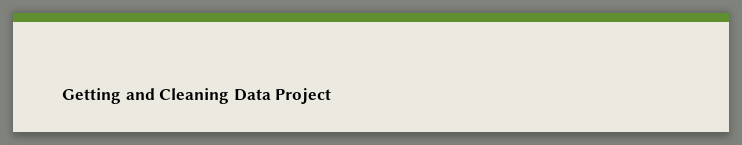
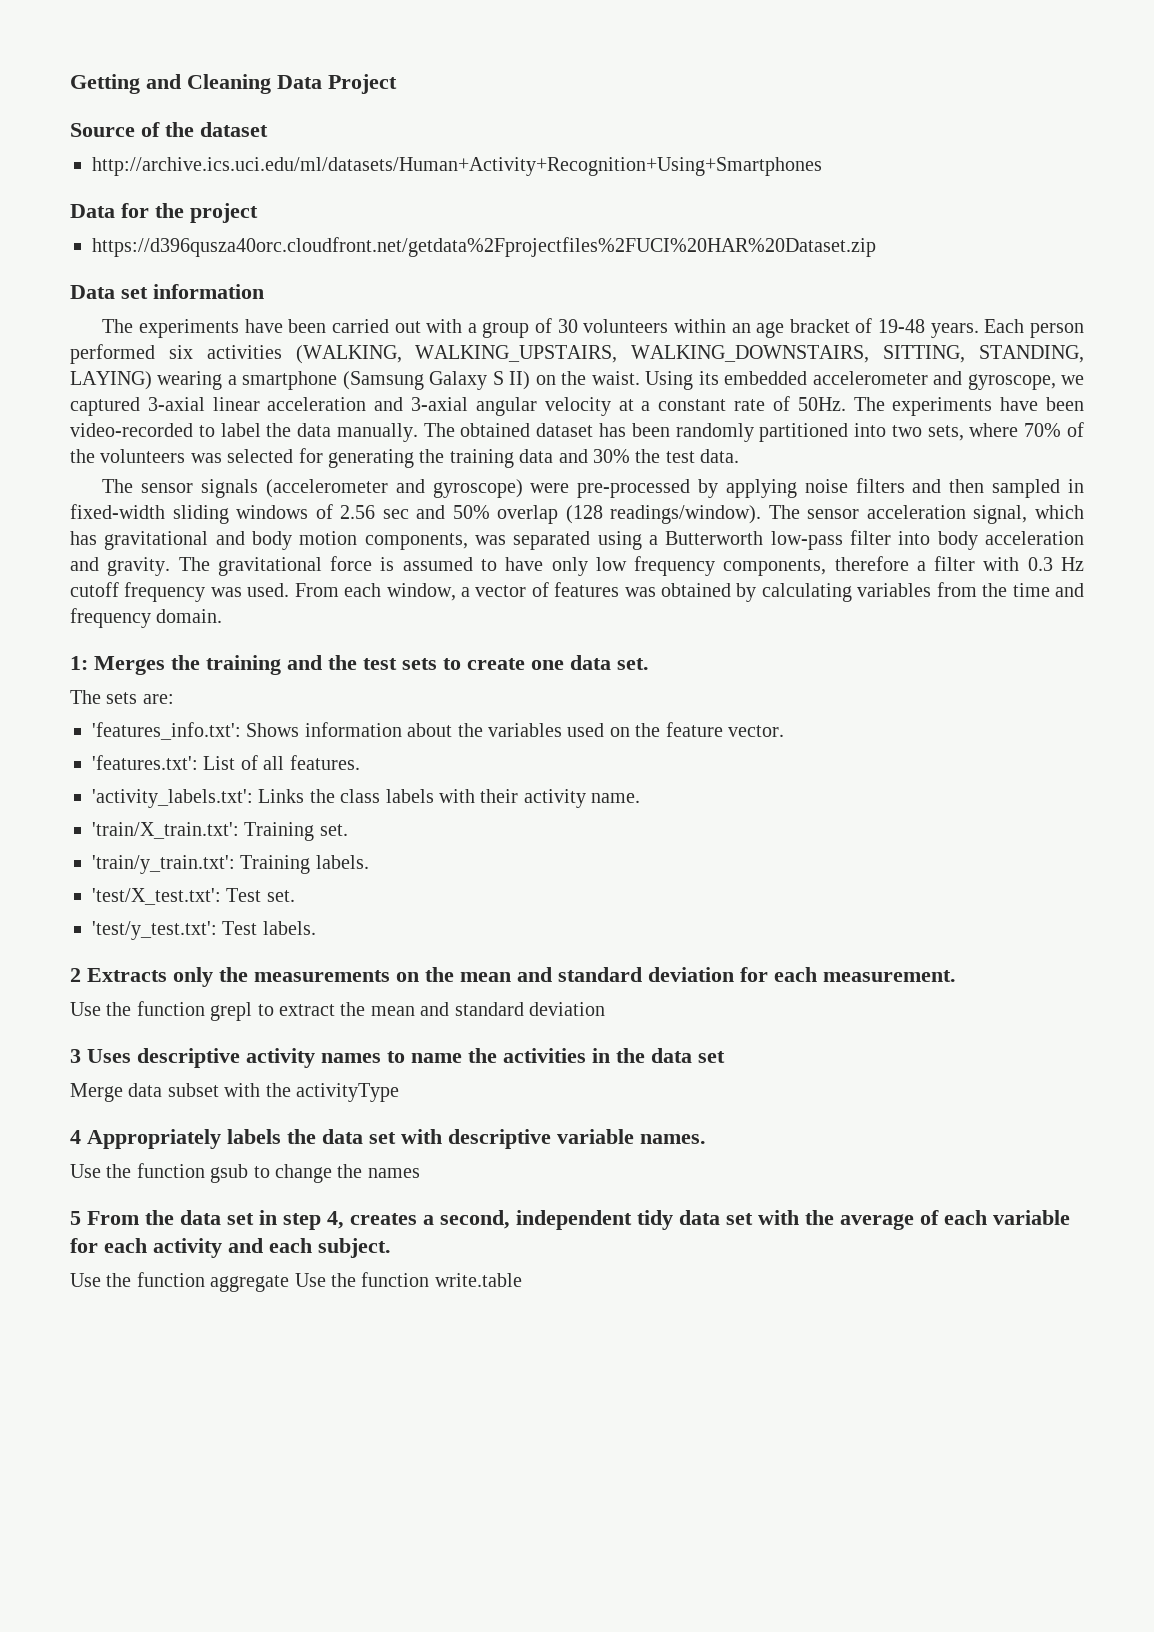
(332, 96) none -> [70,122,268,137] [92,157,822,176] [70,203,258,223] [92,237,876,257] [70,284,264,299] [102,318,1084,338] [70,344,1084,364] [70,371,1084,390] [70,396,1085,416] [70,422,1085,442] [70,448,740,468] [102,478,1085,498] [70,504,1084,524] [70,530,1085,550] [70,556,1085,576] [70,582,1085,602] [70,608,223,628] [70,655,649,675] [70,690,174,704] [92,722,784,740] [92,755,360,770] [92,789,641,808] [92,822,348,841] [92,855,369,874] [92,888,295,905] [92,921,316,940] [70,967,956,987] [70,1001,605,1021] [70,1048,725,1068] [70,1083,399,1102] [70,1129,706,1149] [70,1163,420,1183] [70,1210,1070,1230] [70,1238,391,1258] [70,1272,522,1292] // Source of the dataset // http://archive.ics.uci.edu/ml/datasets/Human+Activity+Recognition+Using+Smartphones // Data for the project // https://d396qusza40orc.cloudfront.net/getdata%2Fprojectfiles%2FUCI%20HAR%20Dataset.zip // Data set information // The experiments have been carried out with a group of 30 volunteers within an age bracket of 19-48 years. Each person performed six activities (WALKING, WALKING_UPSTAIRS, WALKING_DOWNSTAIRS, SITTING, STANDING, LAYING) wearing a smartphone (Samsung Galaxy S II) on the waist. Using its embedded accelerometer and gyroscope, we captured 3-axial linear acceleration and 3-axial angular velocity at a constant rate of 50Hz. The experiments have been video-recorded to label the data manually. The obtained dataset has been randomly partitioned into two sets, where 70% of the volunteers was selected for generating the training data and 30% the test data. // The sensor signals (accelerometer and gyroscope) were pre-processed by applying noise filters and then sampled in fixed-width sliding windows of 2.56 sec and 50% overlap (128 readings/window). The sensor acceleration signal, which has gravitational and body motion components, was separated using a Butterworth low-pass filter into body acceleration and gravity. The gravitational force is assumed to have only low frequency components, therefore a filter with 0.3 Hz cutoff frequency was used. From each window, a vector of features was obtained by calculating variables from the time and frequency domain. // 1: Merges the training and the test sets to create one data set. // The sets are: // 'features_info.txt': Shows information about the variables used on the feature vector. // 'features.txt': List of all features. // 'activity_labels.txt': Links the class labels with their activity name. // 'train/X_train.txt': Training set. // 'train/y_train.txt': Training labels. // 'test/X_test.txt': Test set. // 'test/y_test.txt': Test labels. // 2 Extracts only the measurements on the mean and standard deviation for each measurement. // Use the function grepl to extract the mean and standard deviation // 3 Uses descriptive activity names to name the activities in the data set // Merge data subset with the activityType // 4 Appropriately labels the data set with descriptive variable names. // Use the function gsub to change the names // 5 From the data set in step 4, creates a second, independent tidy data set with the average of each variable for each activity and each subject. // Use the function aggregate Use the function write.table

